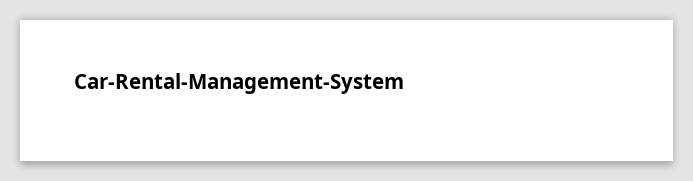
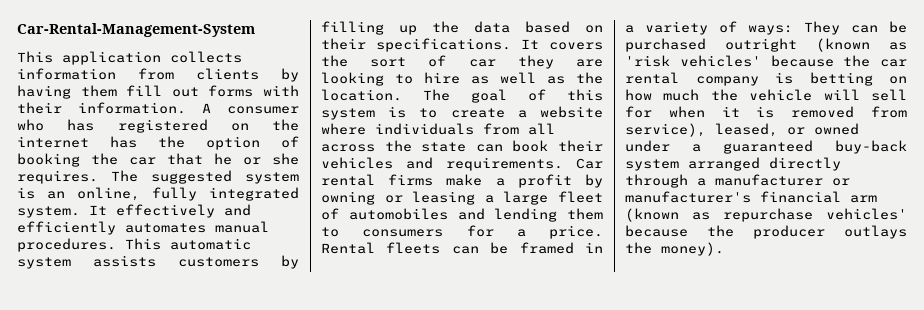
(404, 83) none -> [17,51,242,65] [17,68,299,82] [17,85,299,99] [17,102,299,114] [17,119,299,133] [17,136,299,150] [17,153,299,167] [17,170,299,184] [17,187,299,201] [17,204,251,218] [17,221,269,235] [17,238,251,252] [17,255,299,269] [321,21,603,35] [321,38,603,52] [321,55,603,69] [321,72,603,86] [321,89,603,103] [321,106,603,120] [321,123,555,135] [321,140,603,152] [321,157,603,171] [321,174,603,188] [321,191,603,205] [321,208,603,222] [321,225,603,239] [321,242,603,254] [625,21,907,35] [625,38,907,52] [625,55,907,67] [625,72,907,86] [625,89,907,101] [625,106,907,118] [625,123,859,137] [625,140,907,154] [625,157,841,171] [625,174,850,188] [625,191,877,203] [625,208,907,222] [625,225,907,239] [625,242,724,256] // This application collects information from clients by having them fill out forms with their information. A consumer who has registered on the internet has the option of booking the car that he or she requires. The suggested system is an online, fully integrated system. It effectively and efficiently automates manual procedures. This automatic system assists customers by filling up the data based on their specifications. It covers the sort of car they are looking to hire as well as the location. The goal of this system is to create a website where individuals from all across the state can book their vehicles and requirements. Car rental firms make a profit by owning or leasing a large fleet of automobiles and lending them to consumers for a price. Rental fleets can be framed in a variety of ways: They can be purchased outright (known as 'risk vehicles' because the car rental company is betting on how much the vehicle will sell for when it is removed from service), leased, or owned under a guaranteed buy-back system arranged directly through a manufacturer or manufacturer's financial arm (known as repurchase vehicles' because the producer outlays the money).

